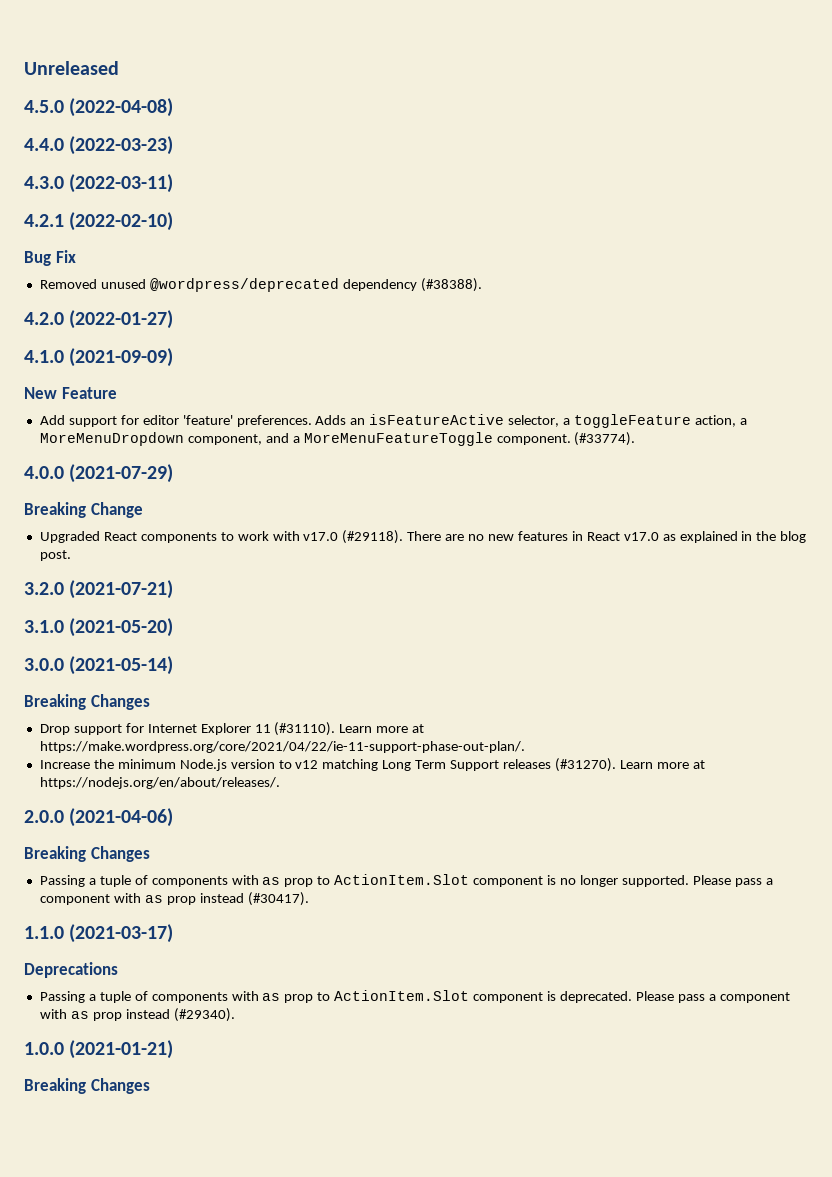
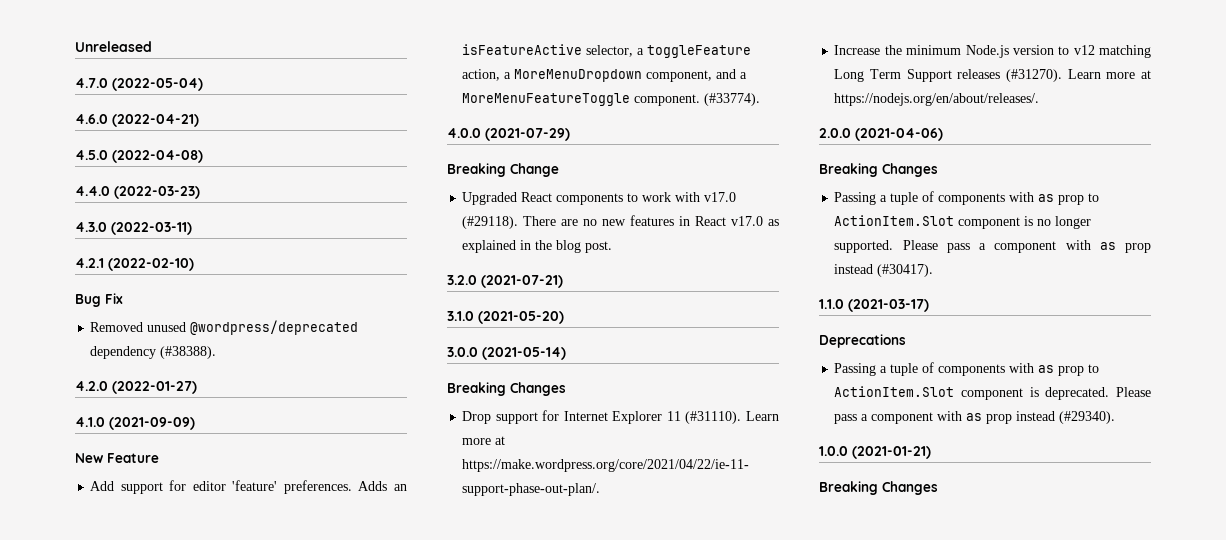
(119, 68) none -> [75,78,203,91] [75,114,199,127] // 4.7.0 (2022-05-04) // 4.6.0 (2022-04-21)

